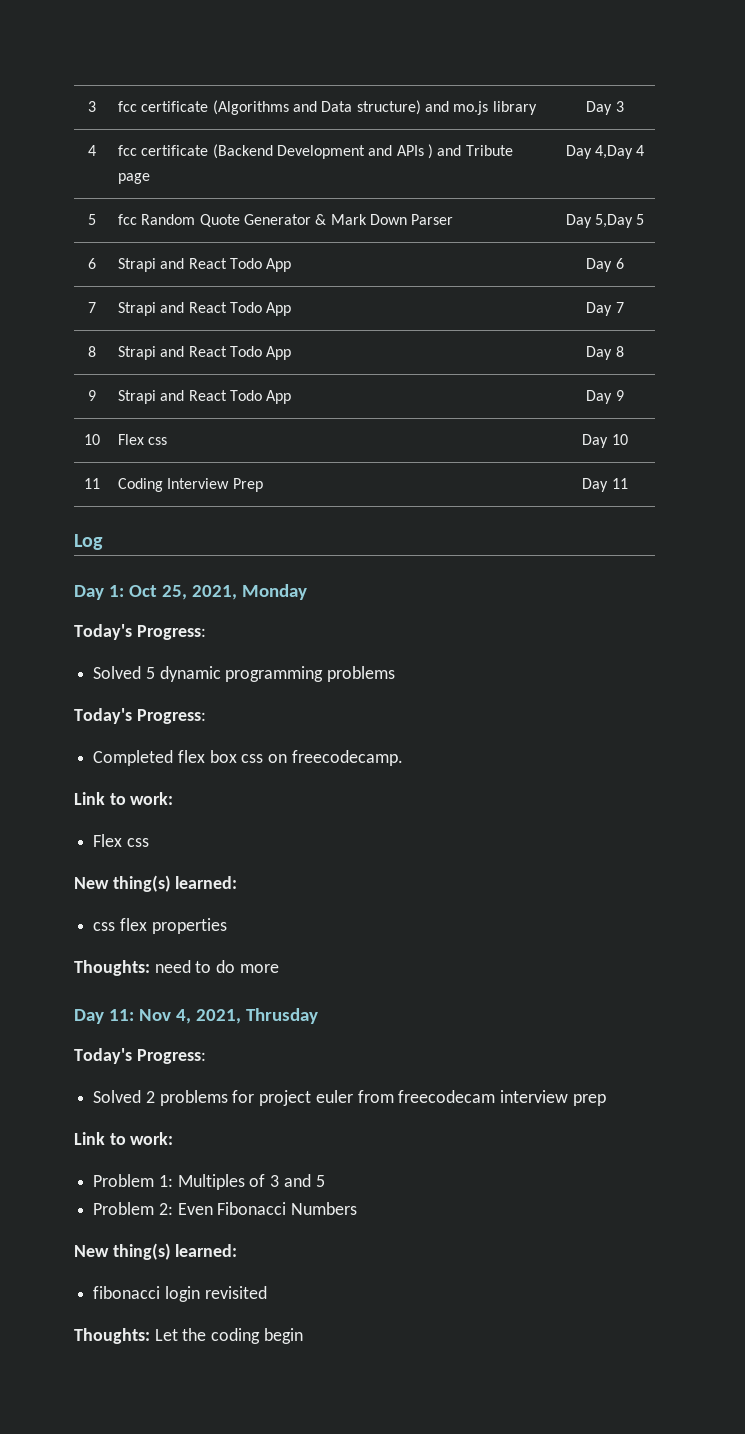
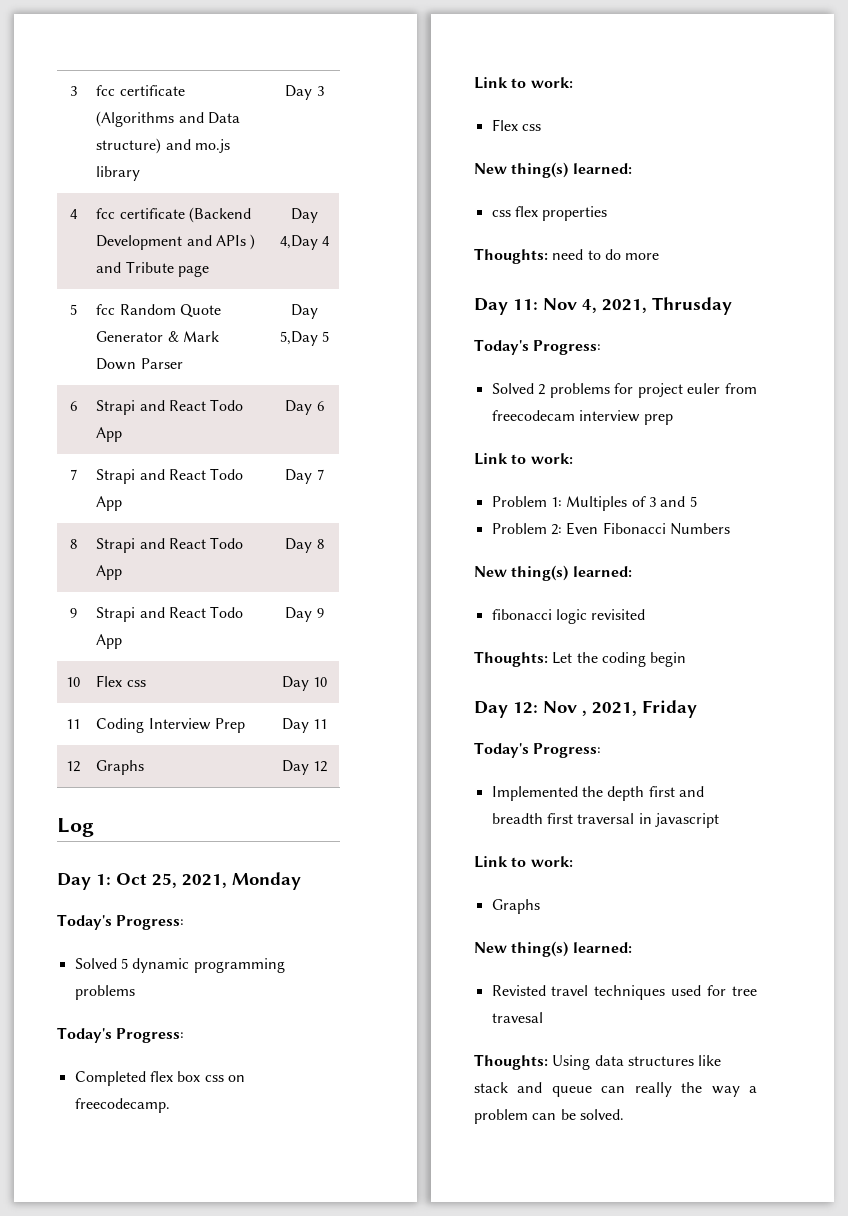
(628, 483) none -> [66,761,80,772] [96,760,145,775] [281,760,328,775] // 12 | Graphs | Day 12
[164,1286,200,1302] login -> [555,609,587,624] logic
(303, 1336) none -> [474,700,697,718] [474,742,602,758] [491,786,704,801] [491,813,719,828] [474,856,573,868] [491,899,540,914] [474,941,632,957] [491,985,757,1000] [491,1012,543,1023] [474,1054,722,1070] [474,1082,757,1097] [474,1109,624,1124] // Day 12: Nov , 2021, Friday // Today's Progress: // Implemented the depth first and breadth first traversal in javascript // Link to work: // Graphs // New thing(s) learned: // Revisted travel techniques used for tree travesal // Thoughts: Using data structures like stack and queue can really the way a problem can be solved.

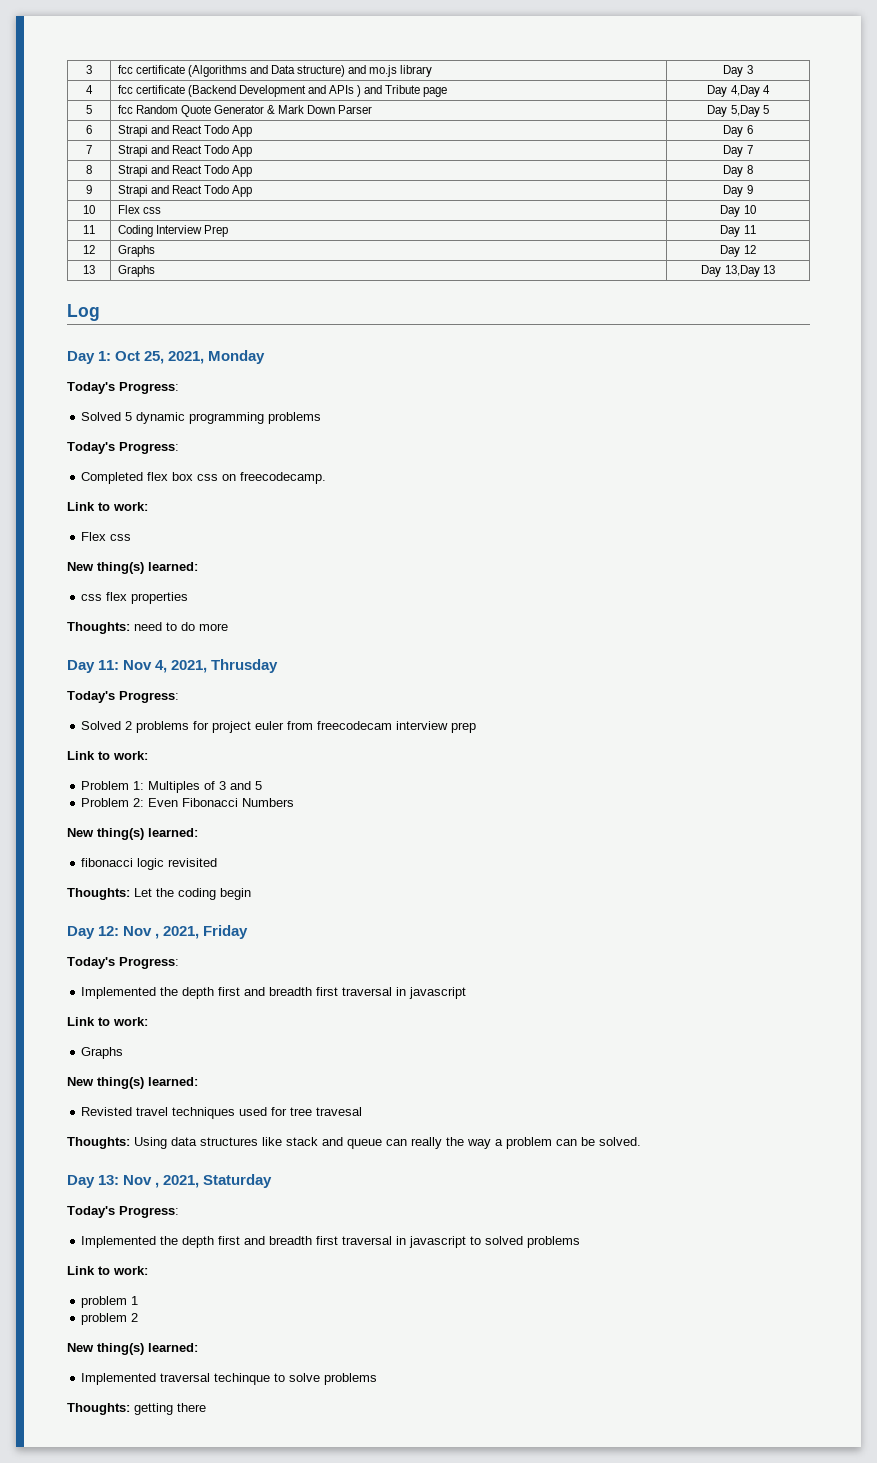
(328, 766) none -> [83,265,95,274] [117,265,155,277] [701,265,775,277] // 13 | Graphs | Day 13,Day 13
(624, 1114) none -> [67,1174,273,1188] [67,1206,179,1218] [81,1236,581,1248] [67,1266,148,1275] [81,1296,139,1308] [81,1313,139,1325] [67,1343,198,1355] [81,1373,378,1385] [67,1403,206,1415] // Day 13: Nov , 2021, Staturday // Today's Progress: // Implemented the depth first and breadth first traversal in javascript to solved problems // Link to work: // problem 1 // problem 2 // New thing(s) learned: // Implemented traversal techinque to solve problems // Thoughts: getting there

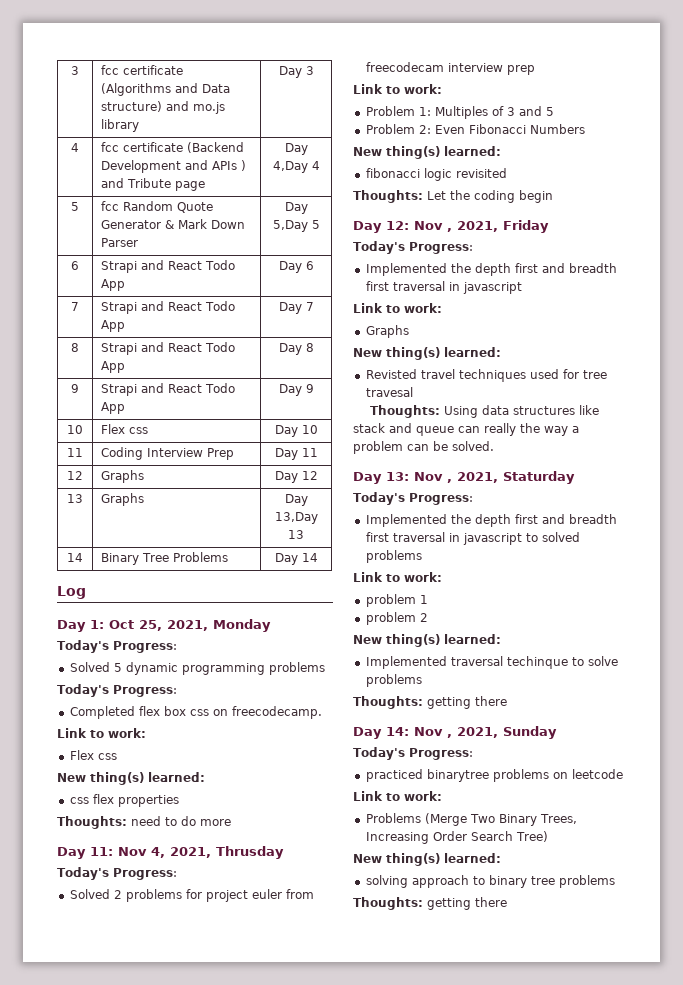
(775, 269) none -> [67,553,83,562] [101,552,229,565] [274,553,318,565] // 14 | Binary Tree Problems | Day 14
(206, 1407) none -> [353,726,557,739] [353,747,473,760] [365,769,623,782] [353,791,442,801] [365,813,577,826] [365,831,548,844] [353,853,501,866] [365,875,615,888] [353,897,507,910] // Day 14: Nov , 2021, Sunday // Today's Progress: // practiced binarytree problems on leetcode // Link to work: // Problems (Merge Two Binary Trees, Increasing Order Search Tree) // New thing(s) learned: // solving approach to binary tree problems // Thoughts: getting there

